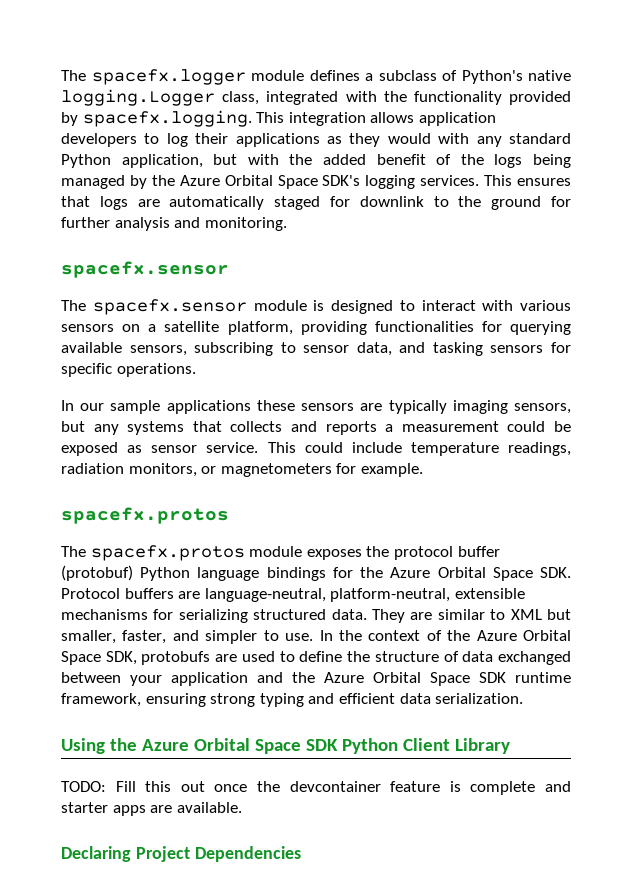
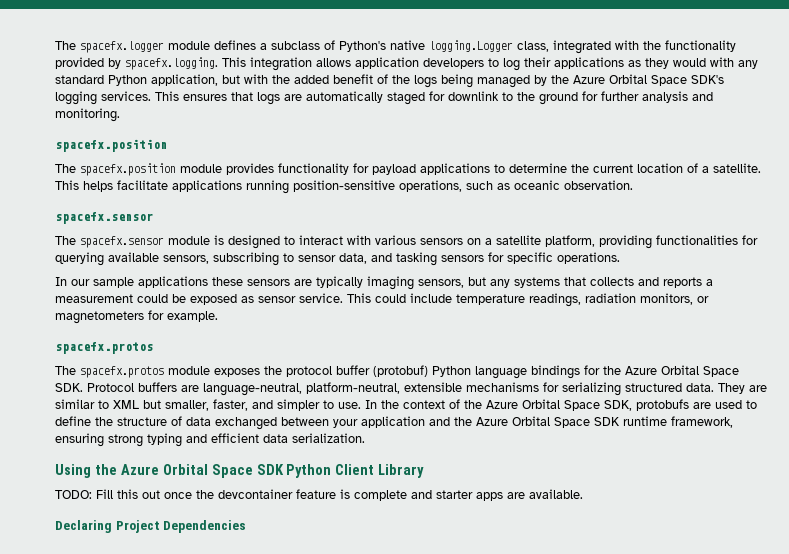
(287, 224) none -> [55,139,167,152] [55,163,761,176] [55,180,633,194] // spacefx.position // The spacefx.position module provides functionality for payload applications to determine the current location of a satellite. This helps facilitate applications running position-sensitive operations, such as oceanic observation.

